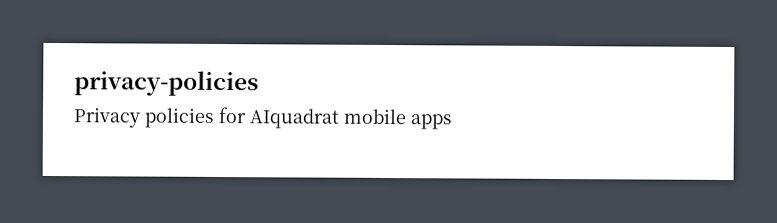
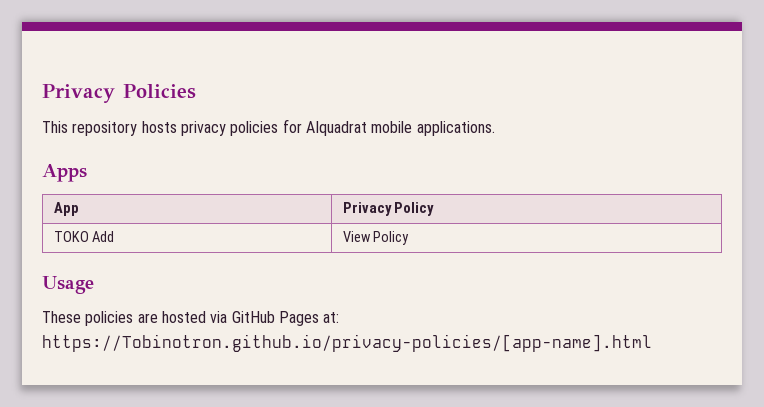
[74,70,259,97] [73,106,452,130] privacy-policies // Privacy policies for AIquadrat mobile apps -> [42,84,196,103] [42,119,495,136] [42,164,87,182] [53,202,79,216] [342,202,435,216] [53,231,115,242] [342,231,410,245] [42,276,94,294] [42,311,340,326] [42,334,652,352] Privacy Policies // This repository hosts privacy policies for AIquadrat mobile applications. // Apps // App | Privacy Policy // TOKO Add | View Policy // Usage // These policies are hosted via GitHub Pages at: https://Tobinotron.github.io/privacy-policies/[app-name].html

